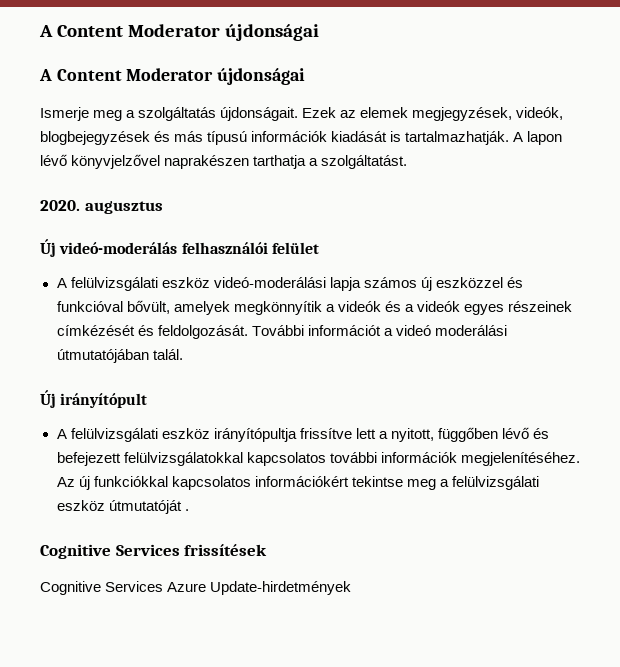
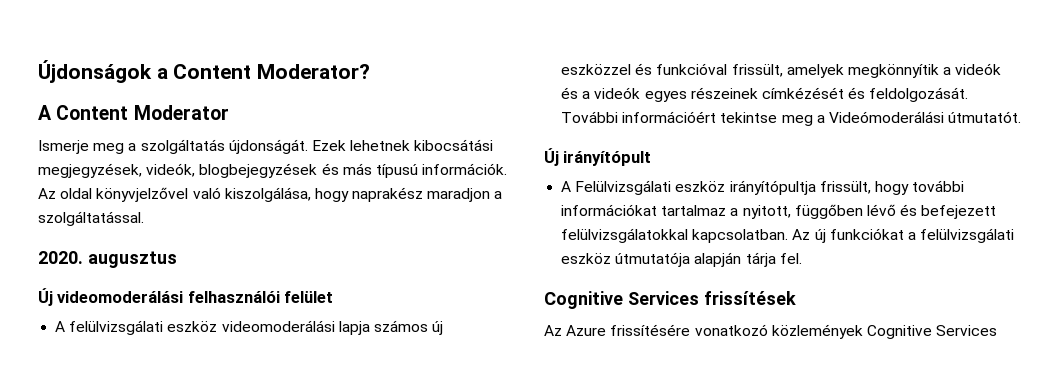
[39,24,319,41] [39,68,306,85] A Content Moderator újdonságai // A Content Moderator újdonságai -> [38,60,371,83] [38,105,229,120] Újdonságok a Content Moderator? // A Content Moderator
[220,107,409,121] újdonságait. Ezek az elemek -> [228,139,494,154] újdonságát. Ezek lehetnek kibocsátási
[251,131,563,145] [40,154,408,169] információk kiadását is tartalmazhatják. A lapon lévő könyvjelzővel naprakészen tarthatja a szolgáltatást. -> [422,163,508,175] [38,187,503,202] [38,211,144,226] információk. Az oldal könyvjelzővel való kiszolgálása, hogy naprakész maradjon a szolgáltatással.
[59,242,178,254] videó-moderálás -> [57,291,184,303] videomoderálási
[213,277,326,288] videó-moderálási -> [221,320,335,332] videomoderálási
[126,300,170,314] bővült, -> [731,64,783,77] frissült,
[307,325,507,336] [56,349,183,363] információt a videó moderálási útmutatójában talál. -> [622,111,1022,126] információért tekintse meg a Videómoderálási útmutatót.
[70,428,158,442] felülvizsgálati -> [575,180,672,195] Felülvizsgálati
[299,428,376,439] frissítve lett -> [819,180,965,195] [561,204,727,216] frissült, hogy további információkat tartalmaz
[246,452,580,466] [56,476,539,490] [56,500,189,514] [40,544,268,559] [40,581,352,595] kapcsolatos további információk megjelenítéséhez. Az új funkciókkal kapcsolatos információkért tekintse meg a felülvizsgálati eszköz útmutatóját . // Cognitive Services frissítések // Cognitive Services Azure Update-hirdetmények -> [692,228,1015,243] [561,252,802,267] [544,291,796,309] [544,324,998,339] kapcsolatban. Az új funkciókat a felülvizsgálati eszköz útmutatója alapján tárja fel. // Cognitive Services frissítések // Az Azure frissítésére vonatkozó közlemények Cognitive Services

